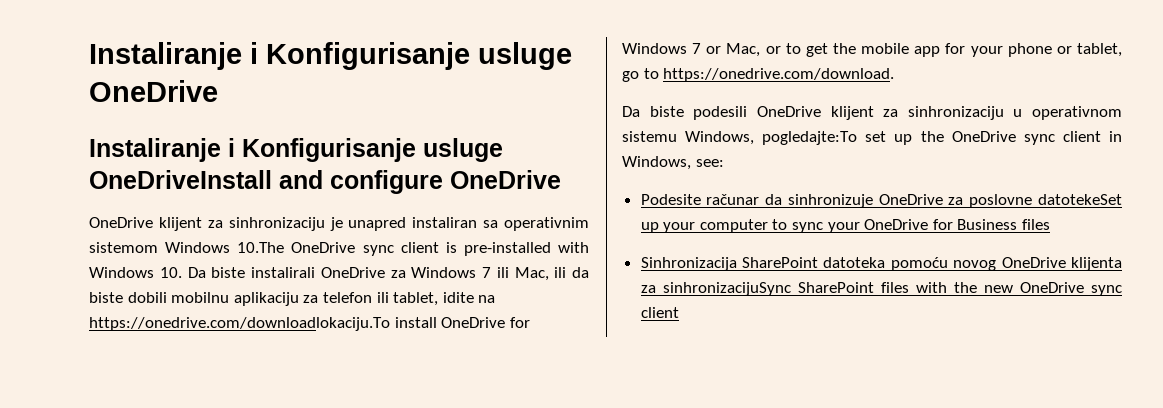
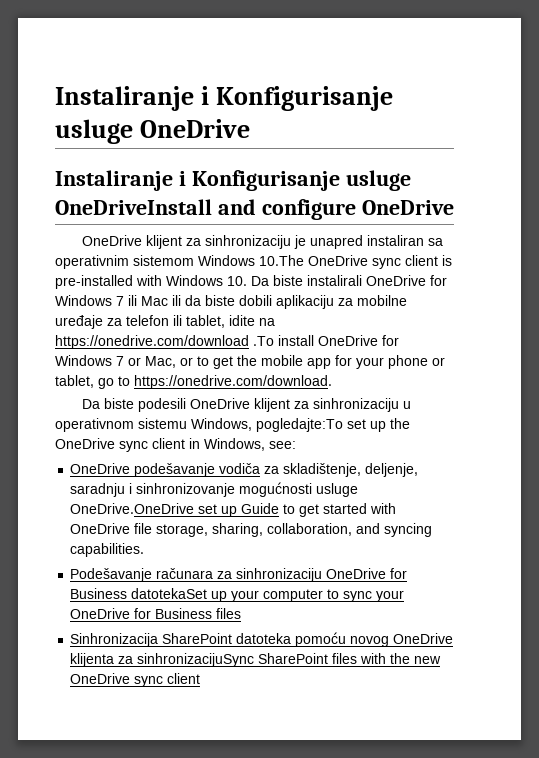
[390,270,406,278] za -> [430,275,447,286] for
[514,267,549,281] Mac, -> [141,296,168,306] Mac
[171,292,230,303] mobilnu -> (272, 300) none
(319, 299) none -> [357,295,407,306] [55,315,122,329] mobilne uređaje za
[89,317,390,331] https://onedrive.com/downloadlokaciju.To -> [55,335,274,349] https://onedrive.com/download .To
[640,194,1122,208] Podesite računar da sinhronizuje OneDrive za poslovne datotekeSet -> [70,463,419,477] [70,482,359,497] [70,503,397,517] [70,523,433,537] [70,543,145,557] [70,568,408,582] [70,588,208,599] OneDrive podešavanje vodiča za skladištenje, deljenje, saradnju i sinhronizovanje mogućnosti usluge OneDrive.OneDrive set up Guide to get started with OneDrive file storage, sharing, collaboration, and syncing capabilities. // Podešavanje računara za sinhronizaciju OneDrive for Business datotekaSet

